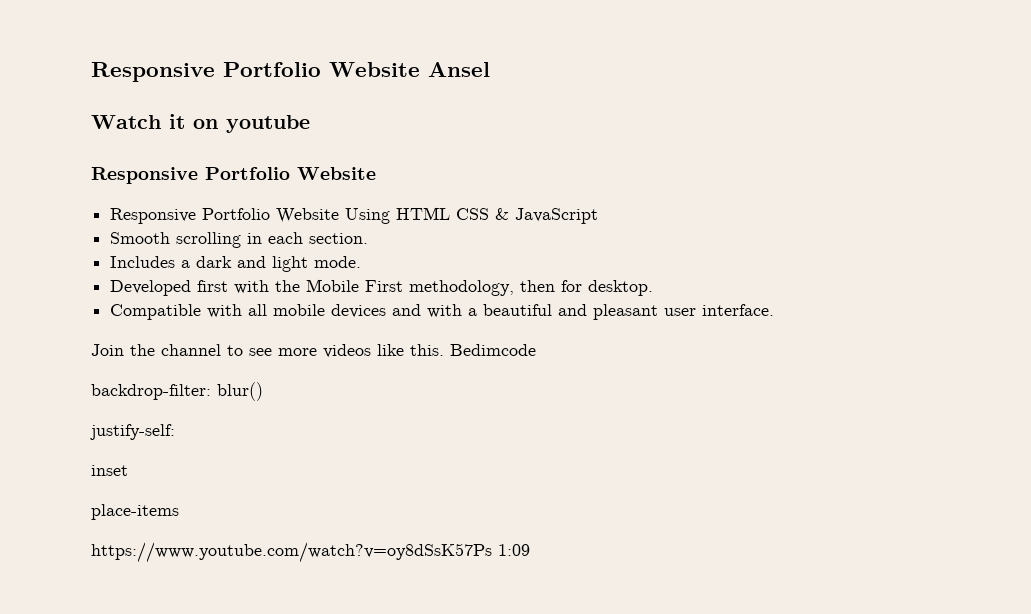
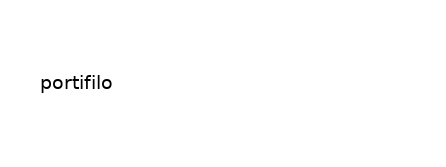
[91,62,490,82] [91,114,310,133] [91,167,376,184] [110,207,599,224] [110,232,369,248] [110,256,362,272] [110,279,654,296] [110,304,775,320] [91,344,536,358] [91,382,263,401] [90,424,175,440] [91,465,128,476] [91,504,179,520] [91,542,530,563] Responsive Portfolio Website Ansel // Watch it on youtube // Responsive Portfolio Website // Responsive Portfolio Website Using HTML CSS & JavaScript // Smooth scrolling in each section. // Includes a dark and light mode. // Developed first with the Mobile First methodology, then for desktop. // Compatible with all mobile devices and with a beautiful and pleasant user interface. // Join the channel to see more videos like this. Bedimcode // backdrop-filter: blur() // justify-self: // inset // place-items // https://www.youtube.com/watch?v=oy8dSsK57Ps 1:09 -> [40,75,113,93] portifilo

